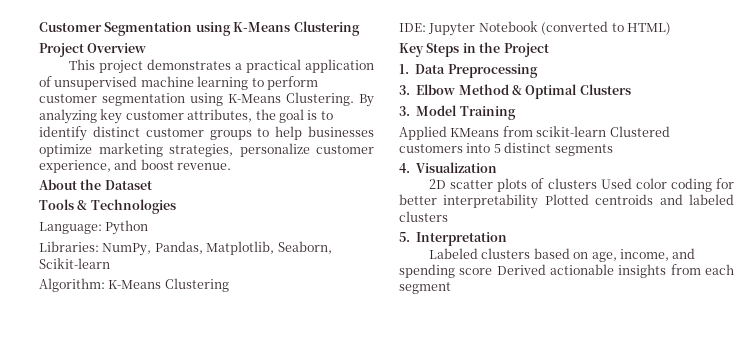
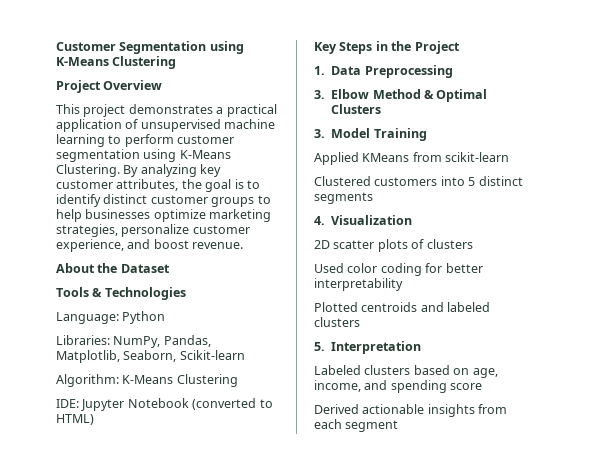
(607, 131) none -> (510, 157) //
(597, 183) none -> (473, 244) //
(539, 201) none -> (403, 284) //
(493, 271) none -> (483, 386) //

